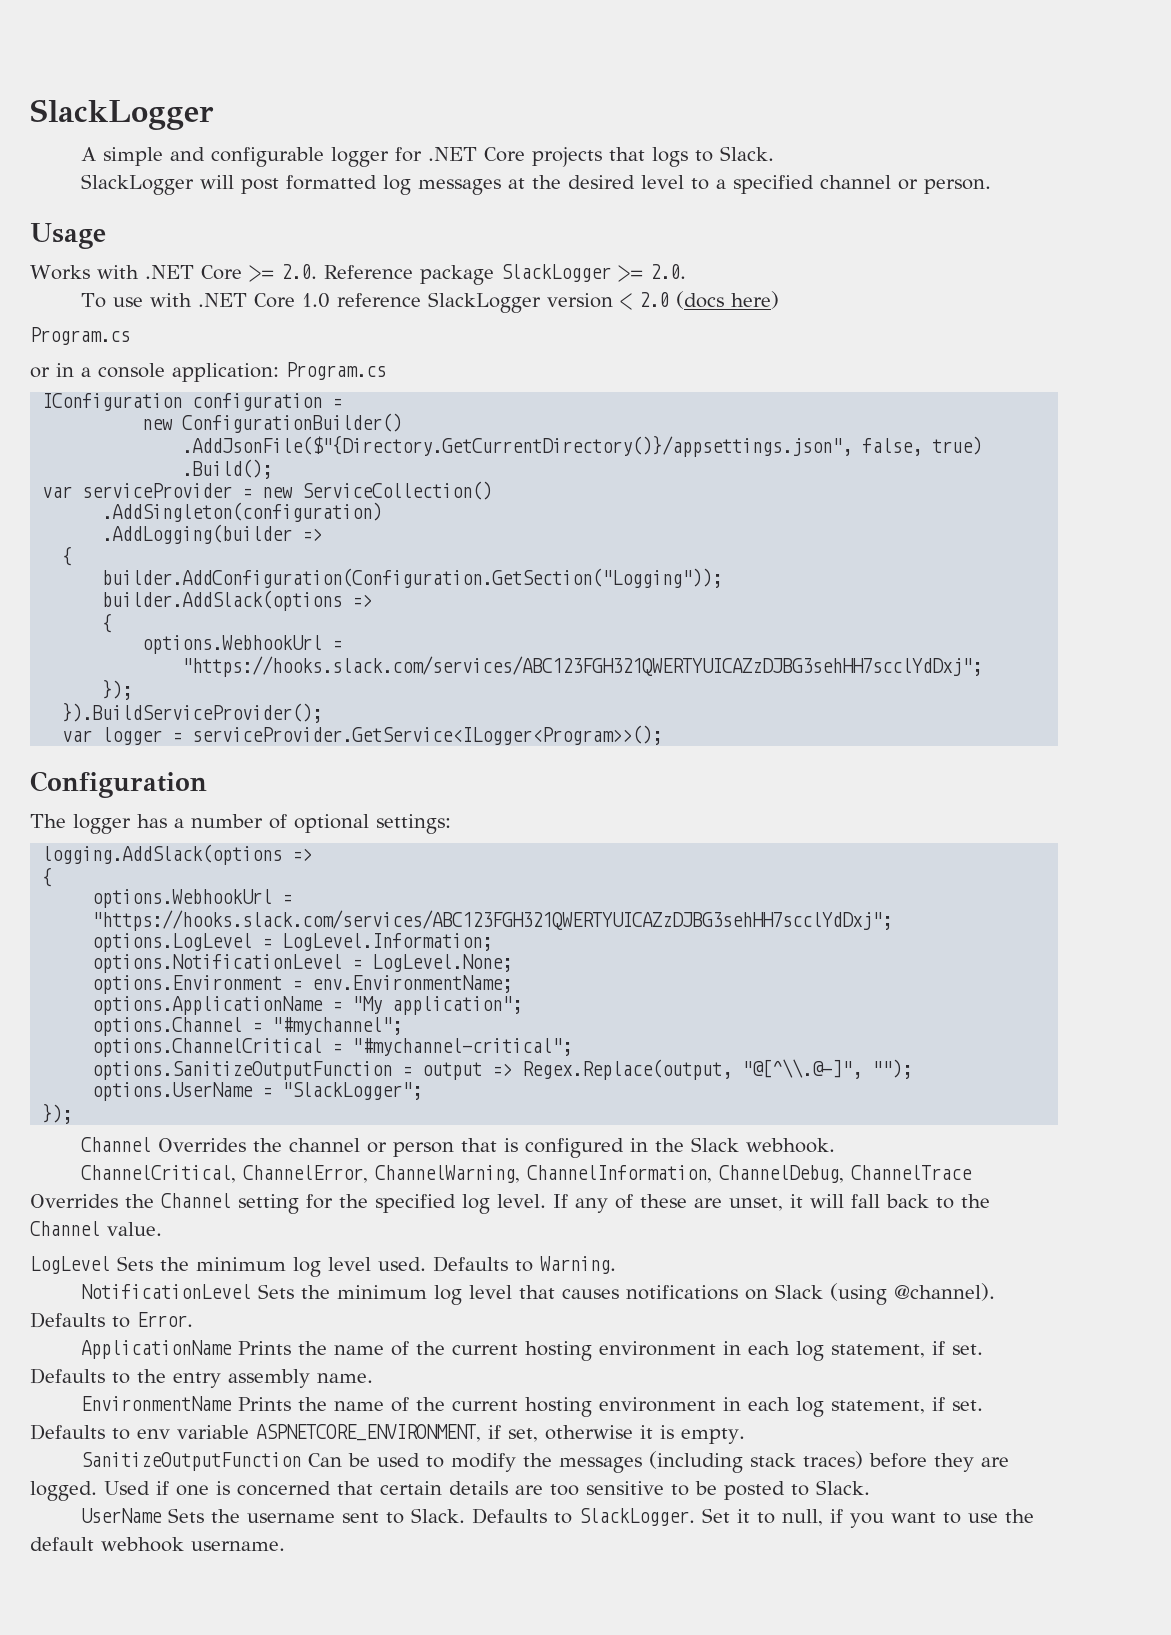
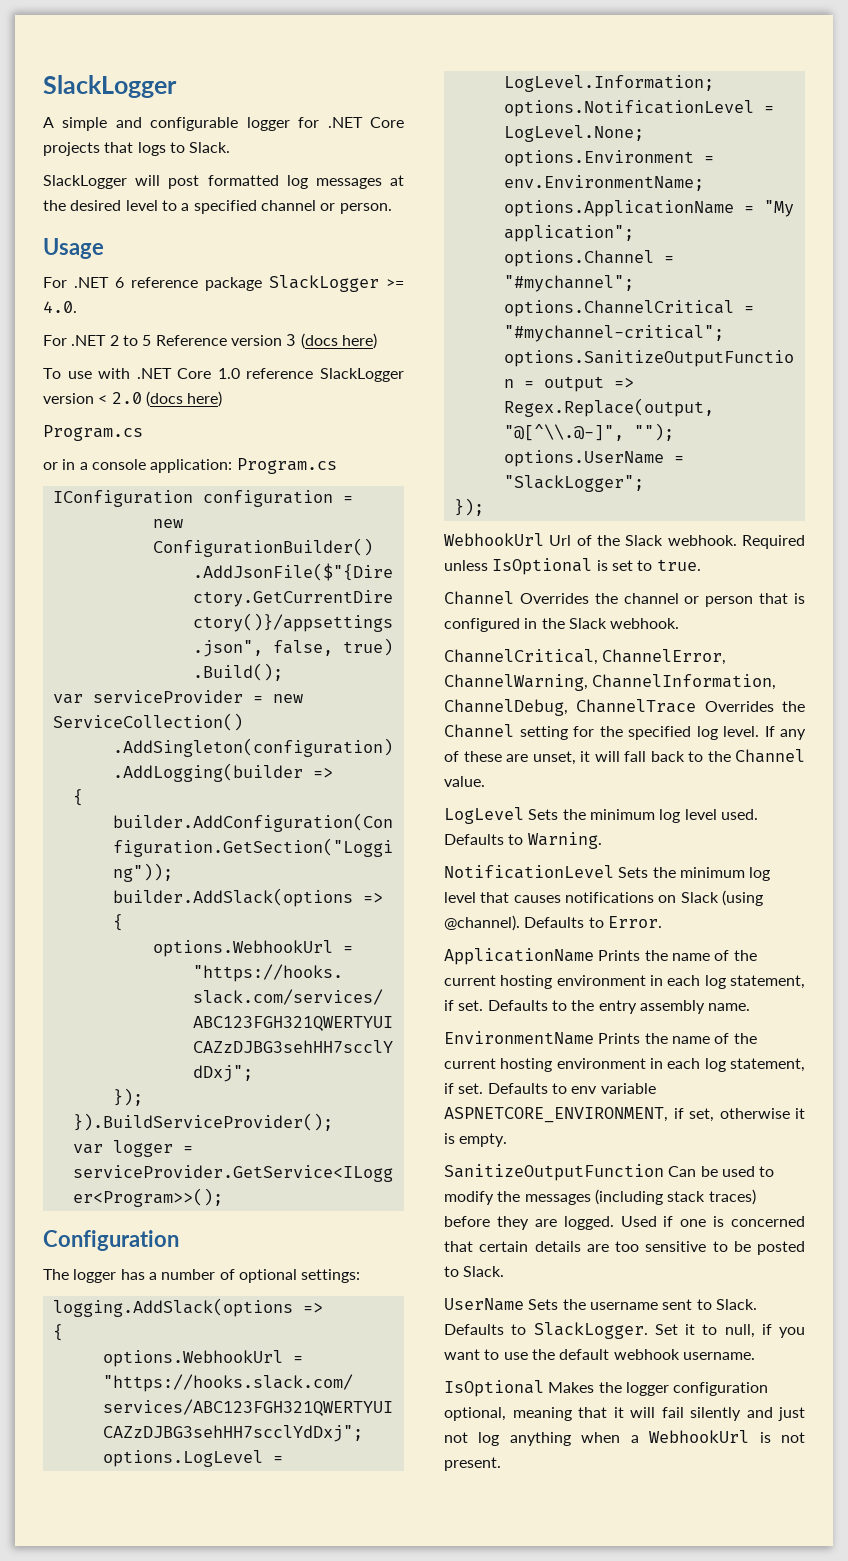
[30,264,686,285] Works with .NET Core >= 2.0. Reference package SlackLogger >= 2.0. -> [43,275,404,292] [43,301,77,313] [43,333,377,349] For .NET 6 reference package SlackLogger >= 4.0. // For .NET 2 to 5 Reference version 3 (docs here)
(73, 1113) none -> [444,533,805,549] [444,558,701,575] // WebhookUrl Url of the Slack webhook. Required unless IsOptional is set to true.
(285, 1546) none -> [444,1380,769,1397] [444,1407,805,1421] [444,1430,805,1446] [444,1457,501,1471] // IsOptional Makes the logger configuration optional, meaning that it will fail silently and just not log anything when a WebhookUrl is not present.

